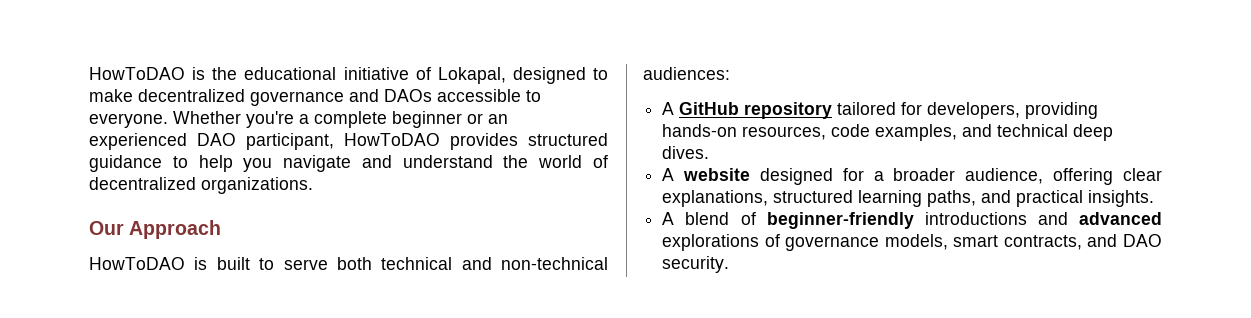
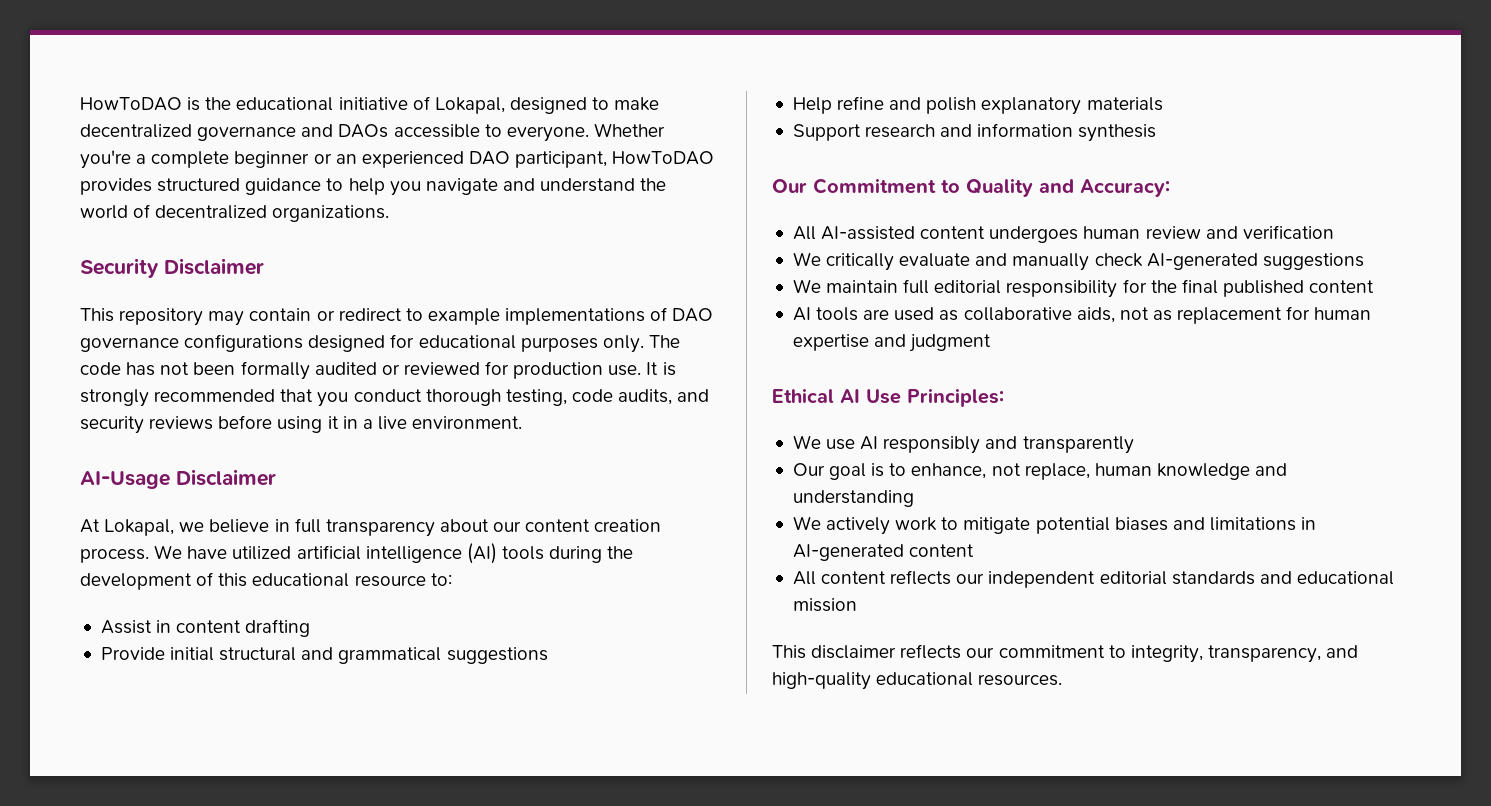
[89,220,222,239] [89,257,608,270] [643,67,730,80] [662,102,1099,119] [662,124,1114,141] [662,146,710,159] [662,168,1162,185] [662,190,1155,207] [662,212,1162,229] [662,234,1162,251] [662,256,730,273] Our Approach // HowToDAO is built to serve both technical and non-technical audiences: // A GitHub repository tailored for developers, providing hands-on resources, code examples, and technical deep dives. // A website designed for a broader audience, offering clear explanations, structured learning paths, and practical insights. // A blend of beginner-friendly introductions and advanced explorations of governance models, smart contracts, and DAO security. -> [80,258,264,278] [80,307,714,326] [80,334,680,353] [80,361,676,380] [80,389,710,407] [80,415,523,434] [80,469,276,489] [80,518,662,537] [80,543,634,564] [80,572,452,590] [100,619,311,637] [100,647,548,664] [792,96,1163,115] [792,123,1157,142] [772,178,1170,197] [792,225,1334,243] [792,252,1364,271] [792,279,1375,298] [792,306,1372,324] [792,334,992,352] [772,388,1004,407] [792,435,1134,454] [792,463,1288,480] [792,490,914,507] [792,516,1317,535] [792,544,975,561] [792,570,1394,588] [792,598,857,612] [772,644,1359,663] [772,672,1063,690] Security Disclaimer // This repository may contain or redirect to example implementations of DAO governance configurations designed for educational purposes only. The code has not been formally audited or reviewed for production use. It is strongly recommended that you conduct thorough testing, code audits, and security reviews before using it in a live environment. // AI-Usage Disclaimer // At Lokapal, we believe in full transparency about our content creation process. We have utilized artificial intelligence (AI) tools during the development of this educational resource to: // Assist in content drafting // Provide initial structural and grammatical suggestions // Help refine and polish explanatory materials // Support research and information synthesis // Our Commitment to Quality and Accuracy: // All AI-assisted content undergoes human review and verification // We critically evaluate and manually check AI-generated suggestions // We maintain full editorial responsibility for the final published content // AI tools are used as collaborative aids, not as replacement for human expertise and judgment // Ethical AI Use Principles: // We use AI responsibly and transparently // Our goal is to enhance, not replace, human knowledge and understanding // We actively work to mitigate potential biases and limitations in AI-generated content // All content reflects our independent editorial standards and educational mission // This disclaimer reflects our commitment to integrity, transparency, and high-quality educational resources.

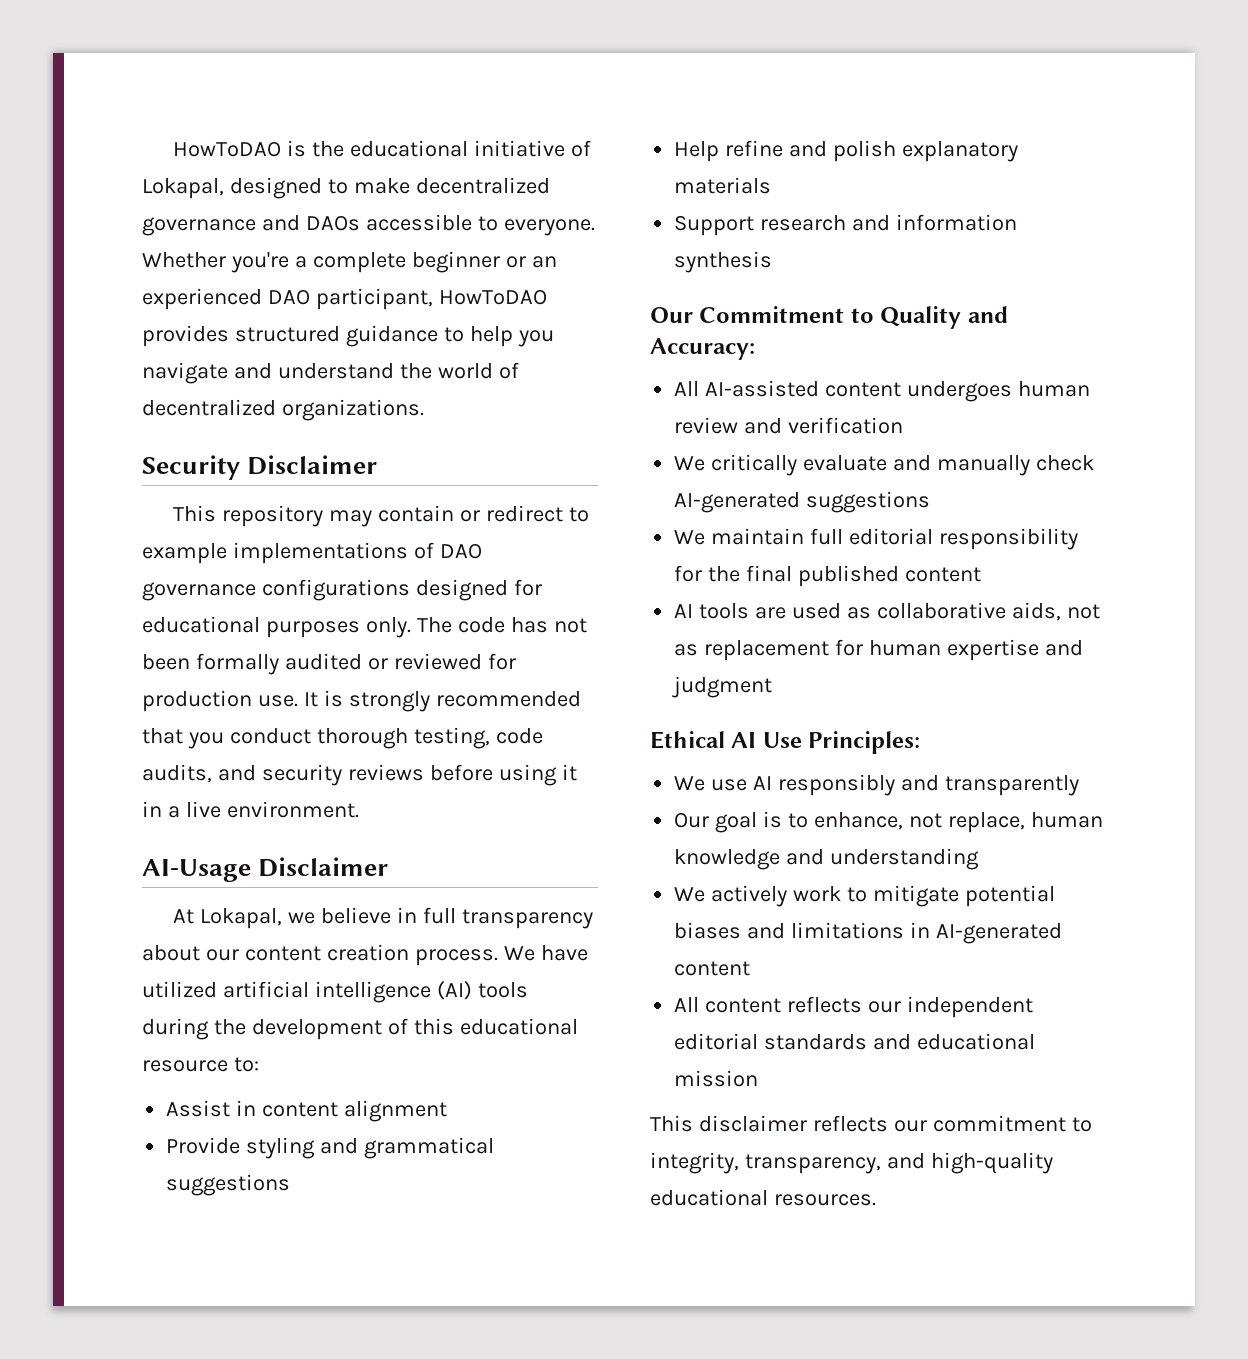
[245,619,311,637] drafting -> [344,1100,448,1122] alignment
[170,647,297,661] initial structural -> [246,1137,316,1159] styling

